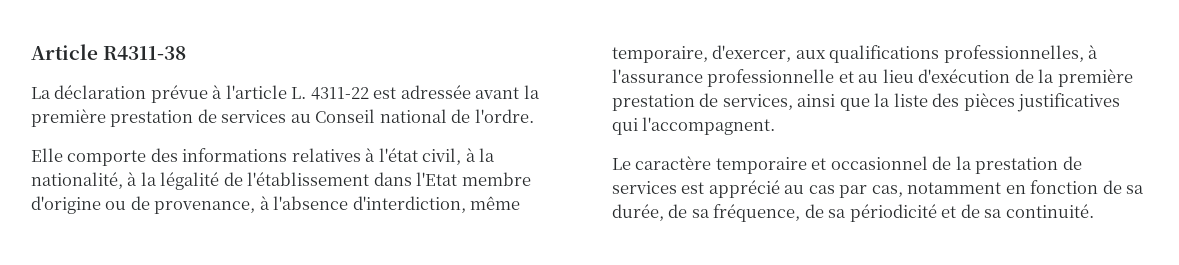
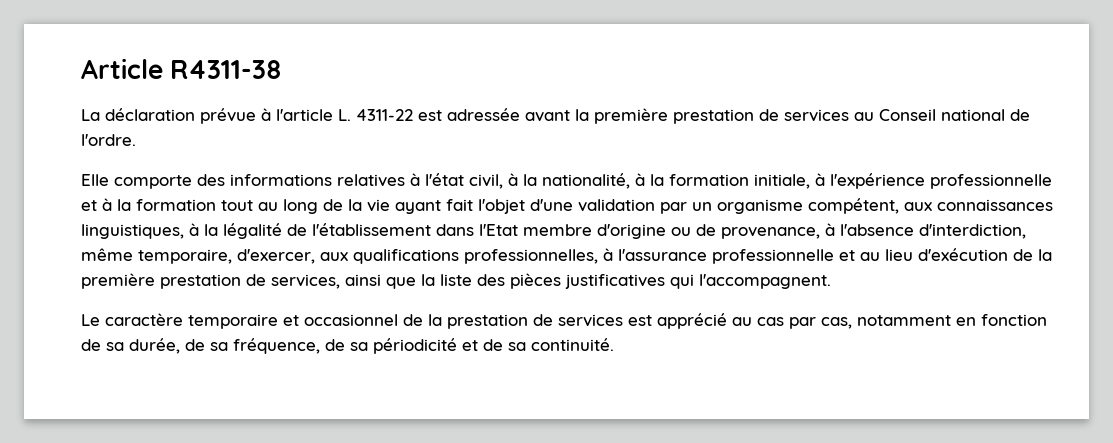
(157, 179) none -> [669,173,1052,189] [81,198,1053,214] [81,223,218,239] formation initiale, à l'expérience professionnelle et à la formation tout au long de la vie ayant fait l'objet d'une validation par un organisme compétent, aux connaissances linguistiques, à la

